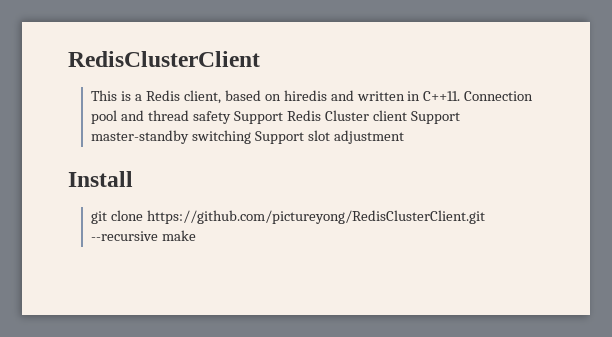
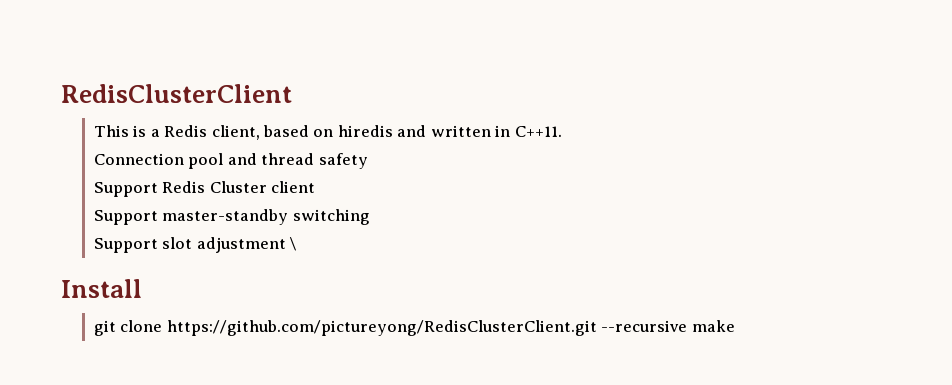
(461, 96) none -> (562, 131) //
(232, 117) none -> (368, 161) //
(407, 115) none -> (316, 187) //
(252, 137) none -> (370, 217) //
(404, 137) none -> [289,237,298,251] \

